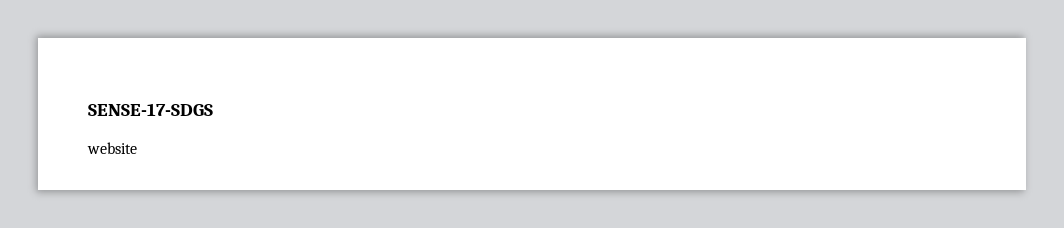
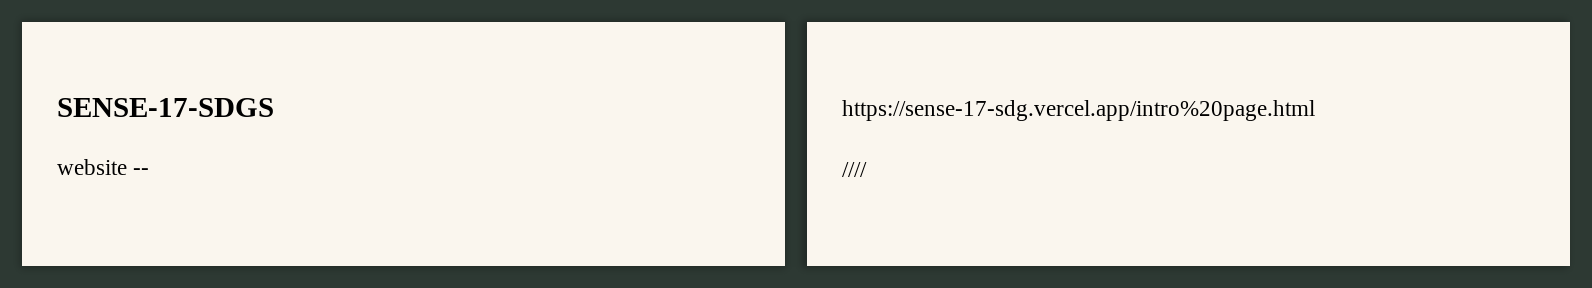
(137, 148) none -> [133,168,150,175] [842,100,1315,121] [842,162,867,177] -- // https://sense-17-sdg.vercel.app/intro%20page.html // ////

